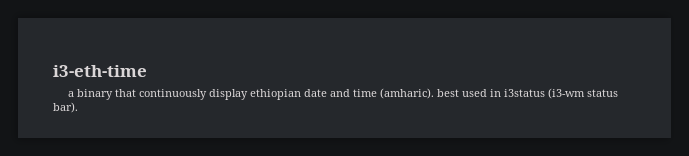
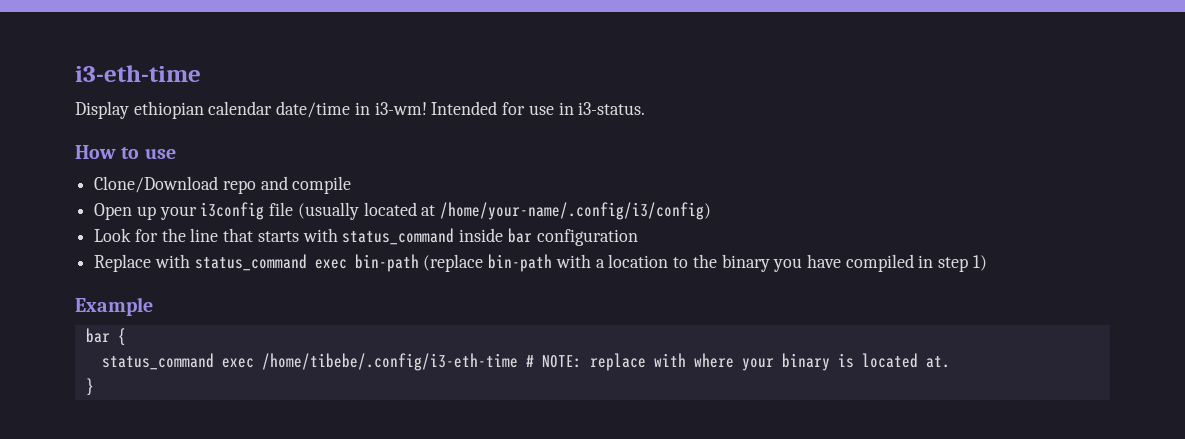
[68,88,619,100] [53,102,78,113] a binary that continuously display ethiopian date and time (amharic). best used in i3status (i3-wm status bar). -> [75,101,646,119] [75,145,176,159] [94,176,352,194] [94,202,712,220] [94,228,638,246] [94,254,987,272] [75,297,153,316] [85,328,126,346] [101,353,950,371] [85,378,94,396] Display ethiopian calendar date/time in i3-wm! Intended for use in i3-status. // How to use // Clone/Download repo and compile // Open up your i3config file (usually located at /home/your-name/.config/i3/config) // Look for the line that starts with status_command inside bar configuration // Replace with status_command exec bin-path (replace bin-path with a location to the binary you have compiled in step 1) // Example // bar { // status_command exec /home/tibebe/.config/i3-eth-time # NOTE: replace with where your binary is located at. // }

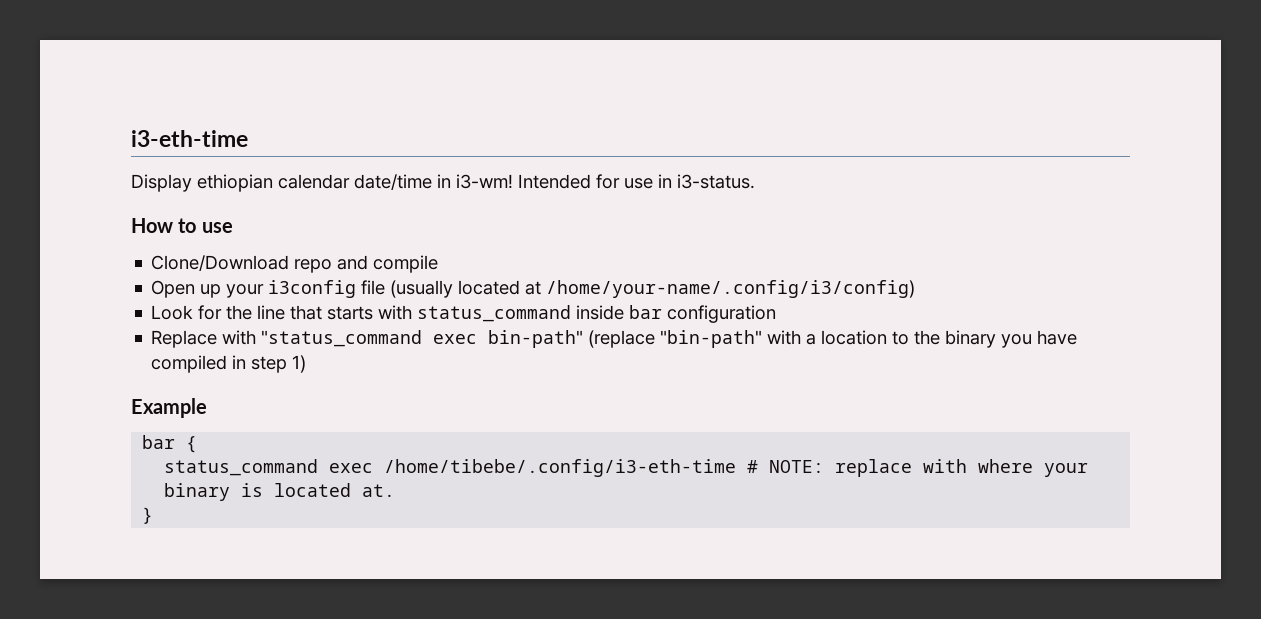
[194,254,553,272] status_command exec bin-path (replace bin-path -> [261,330,763,348] "status_command exec bin-path" (replace "bin-path"

